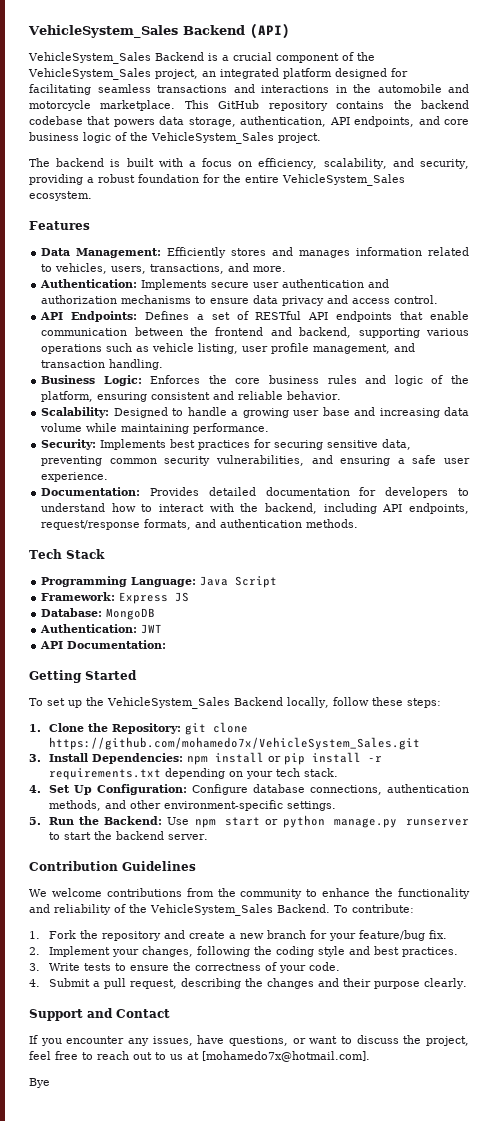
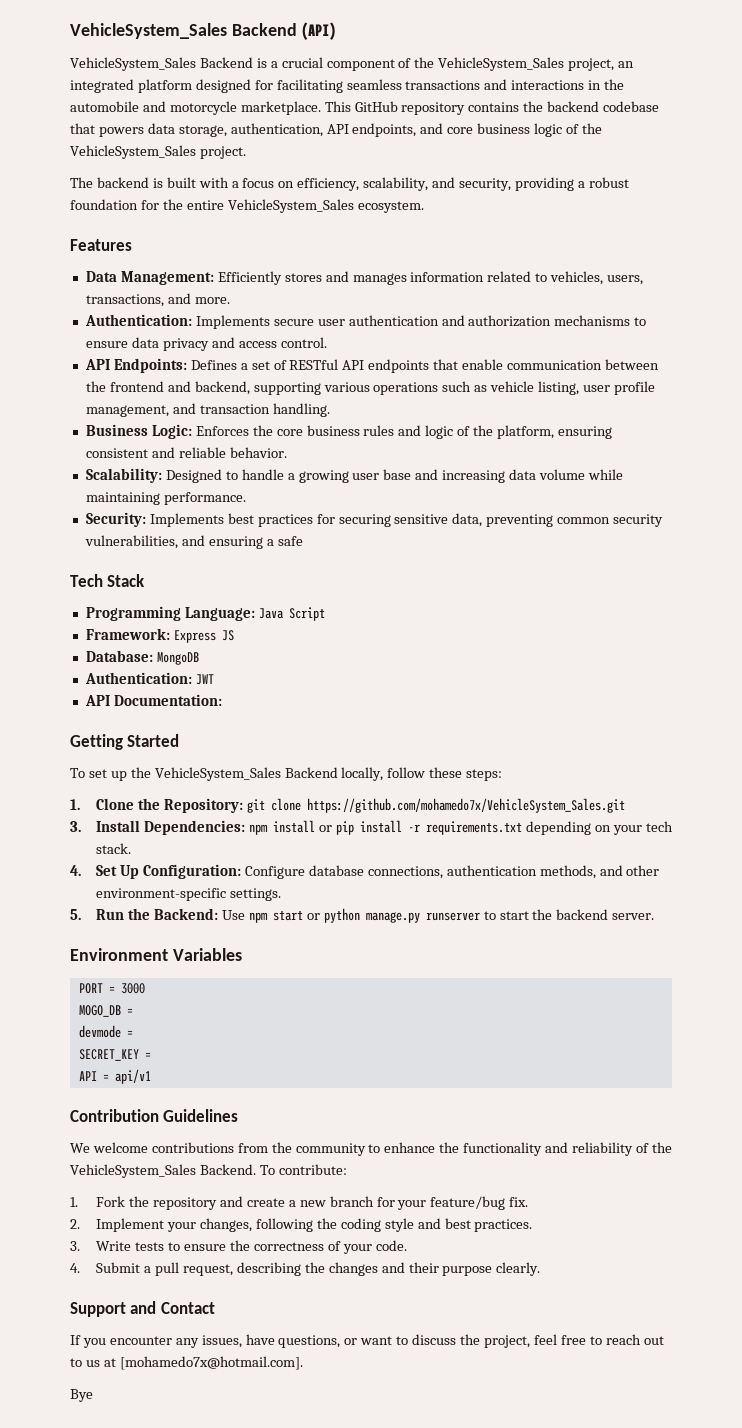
[444,458,471,464] [41,472,109,482] [41,487,469,498] [41,503,470,514] [41,519,359,530] user experience. // Documentation: Provides detailed documentation for developers to understand how to interact with the backend, including API endpoints, request/response formats, and authentication methods. -> (303, 541) none
(208, 837) none -> [70,948,242,961] [78,983,145,994] [78,1005,133,1017] [78,1025,133,1038] [78,1049,151,1061] [78,1069,151,1084] // Environment Variables // PORT = 3000 // MOGO_DB = // devmode = // SECRET_KEY = // API = api/v1

